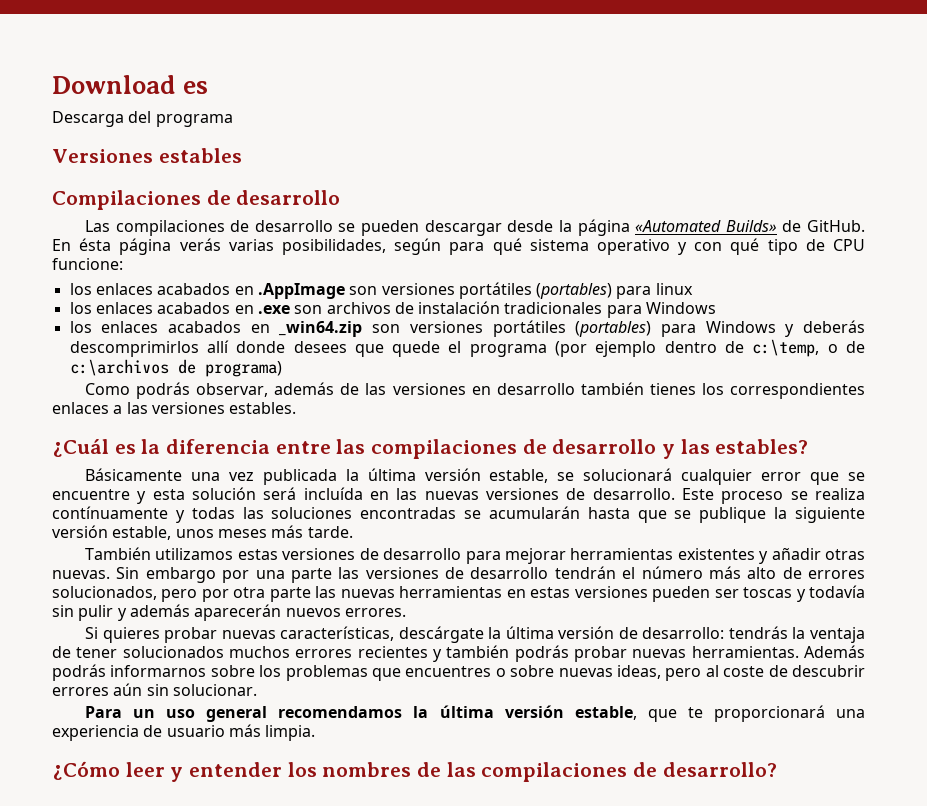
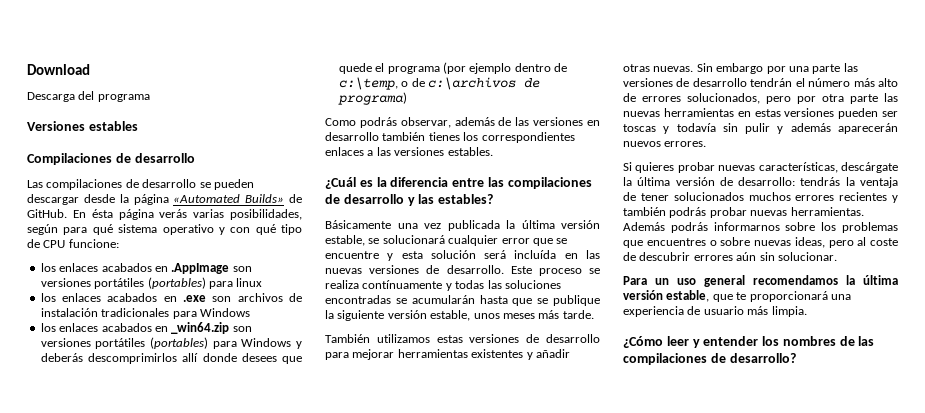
[183,81,209,94] es -> (90, 69) none

